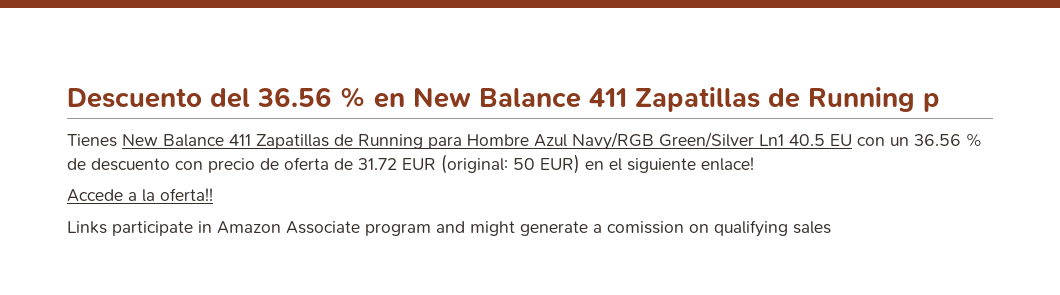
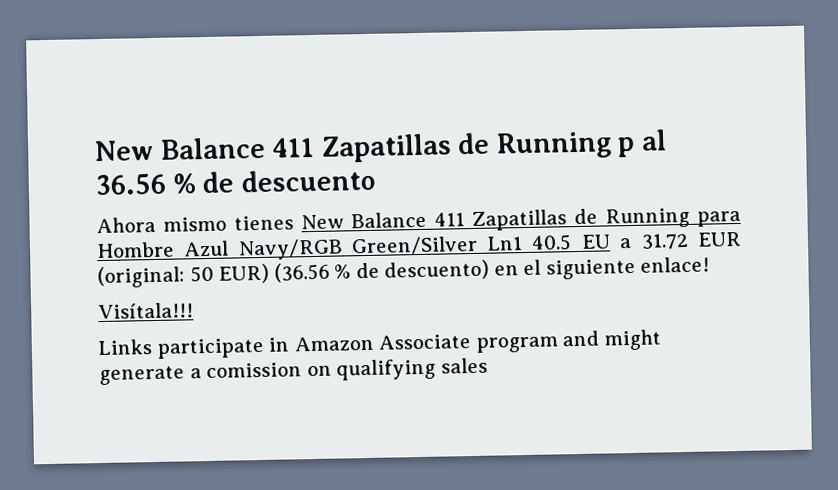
[67,87,405,108] Descuento del 36.56 % en -> (94, 150) none
[67,134,117,147] // Tienes -> [640,129,667,151] [95,168,376,196] [96,215,294,234] al 36.56 % de descuento // Ahora mismo tienes
[857,133,982,147] [67,157,353,173] con un 36.56 % de descuento con precio de oferta de -> [619,237,633,249] a
(580, 164) none -> [273,259,490,283] (36.56 % de descuento)
[67,188,213,202] Accede a la oferta!! -> [98,302,194,320] Visítala!!!

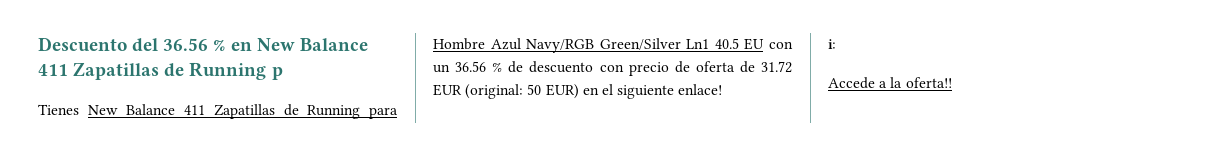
(94, 150) none -> [38,37,252,52] Descuento del 36.56 % en
[640,129,667,151] [95,168,376,196] [96,215,294,234] al 36.56 % de descuento // Ahora mismo tienes -> [38,104,79,115] // Tienes
[619,237,633,249] a -> [769,41,793,49] [433,61,755,76] con un 36.56 % de descuento con precio de oferta de
[273,259,490,283] (36.56 % de descuento) -> (579, 91) none
[98,302,194,320] [98,329,662,359] [99,357,488,386] Visítala!!! // Links participate in Amazon Associate program and might generate a comission on qualifying sales -> [828,39,836,49] [828,77,952,89] ℹ: // Accede a la oferta!!

